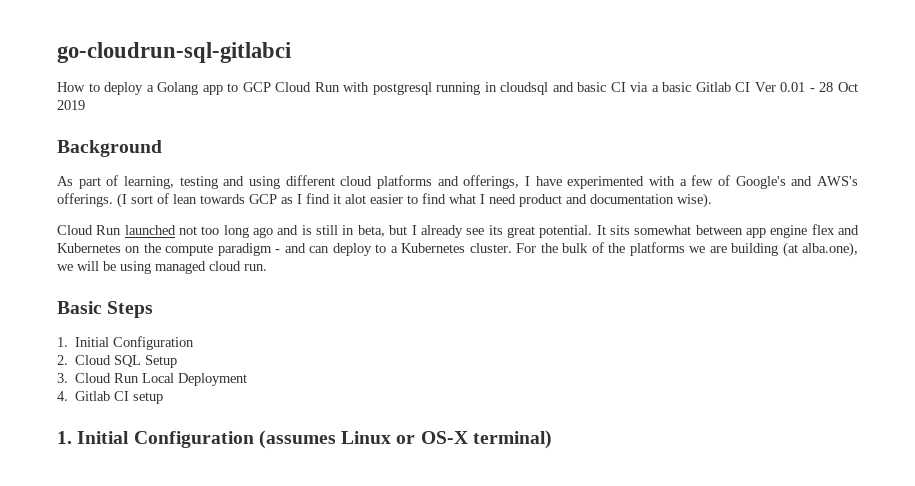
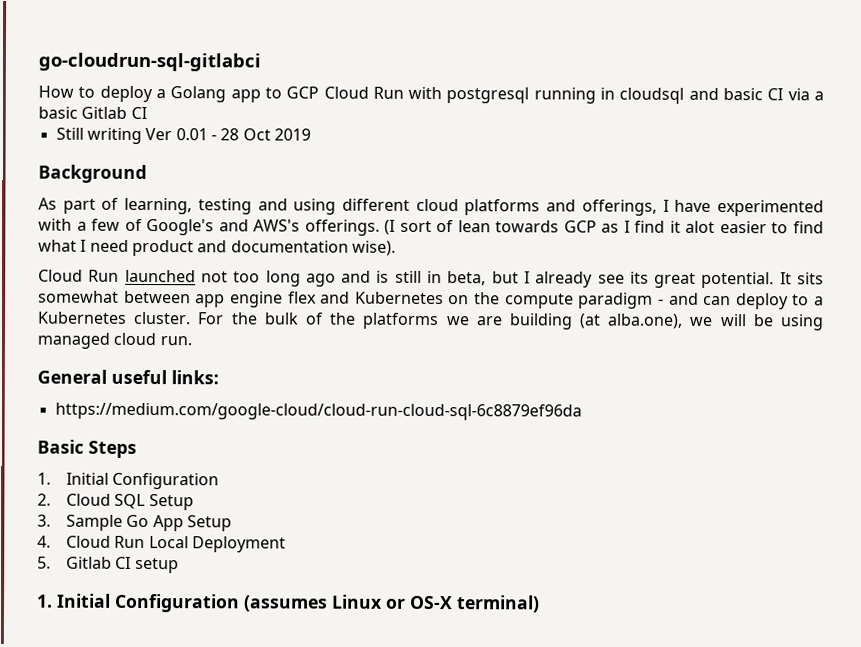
(751, 87) none -> [55,127,142,144] // Still writing
(267, 267) none -> [37,369,219,385] [54,402,582,421] // General useful links: // https://medium.com/google-cloud/cloud-run-cloud-sql-6c8879ef96da
(68, 378) none -> [65,514,232,532] [37,535,51,548] Sample Go App Setup // 4.
[57,391,68,401] 4. -> [37,556,51,569] 5.

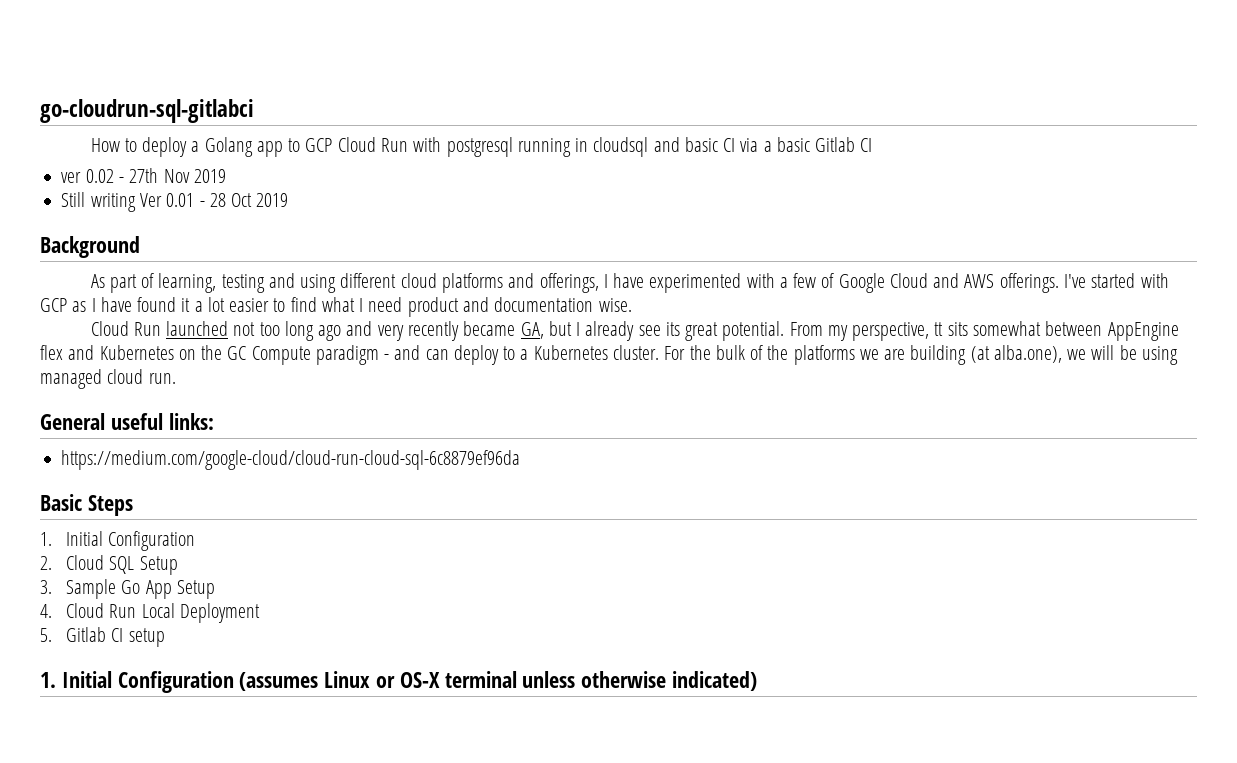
(147, 113) none -> [61,168,226,183] // ver 0.02 - 27th Nov 2019
[146,219,716,236] Google's and AWS's offerings. (I sort of lean towards GCP as I find it alot -> [838,273,1169,293] [40,297,225,312] Google Cloud and AWS offerings. I've started with GCP as I have found it a lot
[351,240,396,256] wise). -> [598,298,632,312] wise.
[376,270,487,286] is still in beta, -> [377,321,544,341] very recently became GA,
[779,272,792,285] It -> [789,322,944,341] From my perspective, tt
[195,291,283,308] app engine -> [1107,322,1179,341] AppEngine
[504,293,574,309] compute -> [227,346,311,365] GC Compute
[456,595,540,613] terminal) -> [444,671,758,691] terminal unless otherwise indicated)

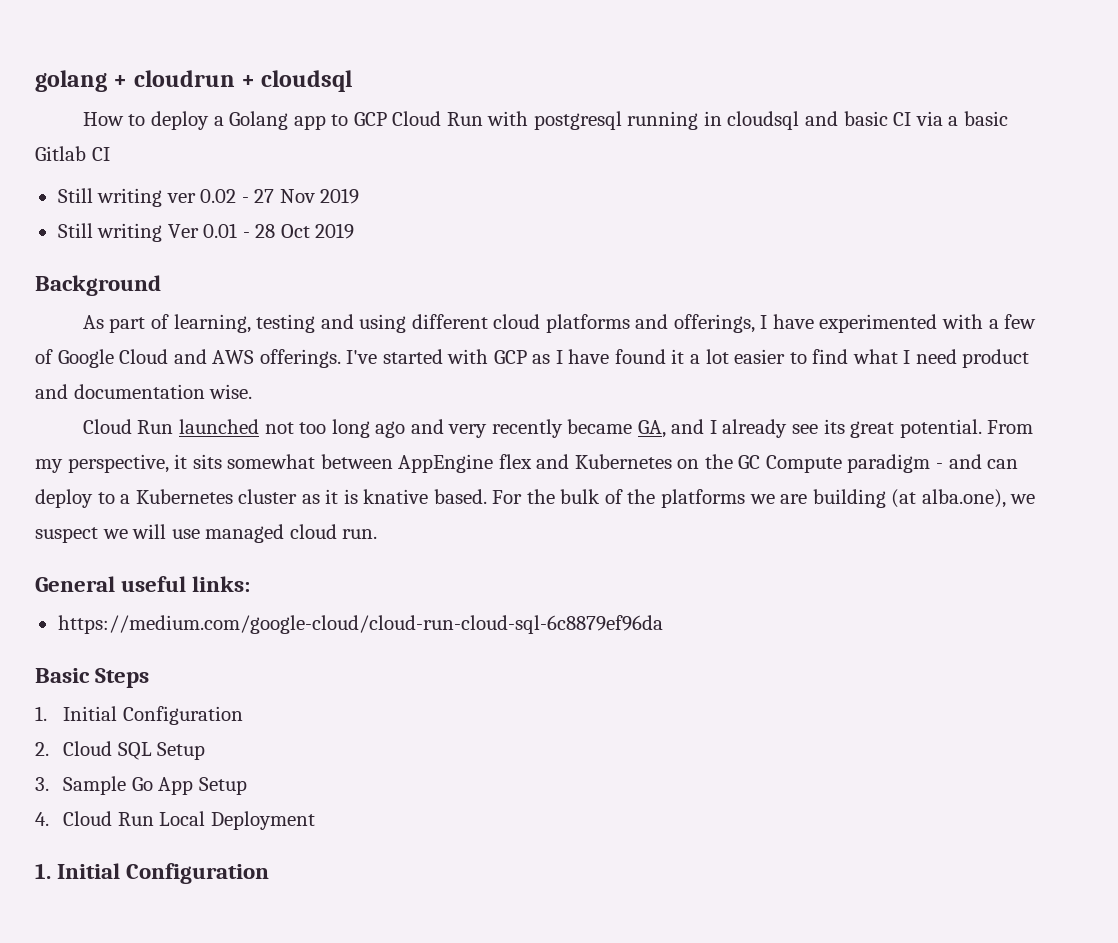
[40,99,254,123] go-cloudrun-sql-gitlabci -> [35,70,353,92] golang + cloudrun + cloudsql
(873, 145) none -> [57,188,163,207] Still writing
[129,168,159,183] 27th -> [254,189,275,203] 27
[548,321,572,336] but -> [671,419,705,434] and
[934,322,944,336] tt -> [174,454,188,469] it
[612,345,659,360] cluster. -> [238,489,487,504] cluster as it is knative based.
[1091,345,1178,365] will be using -> [35,524,200,543] suspect we will use
[40,627,165,647] [40,671,758,693] // 5. Gitlab CI setup // 1. Initial Configuration (assumes Linux or OS-X terminal unless otherwise indicated) -> [35,863,270,884] // 1. Initial Configuration

